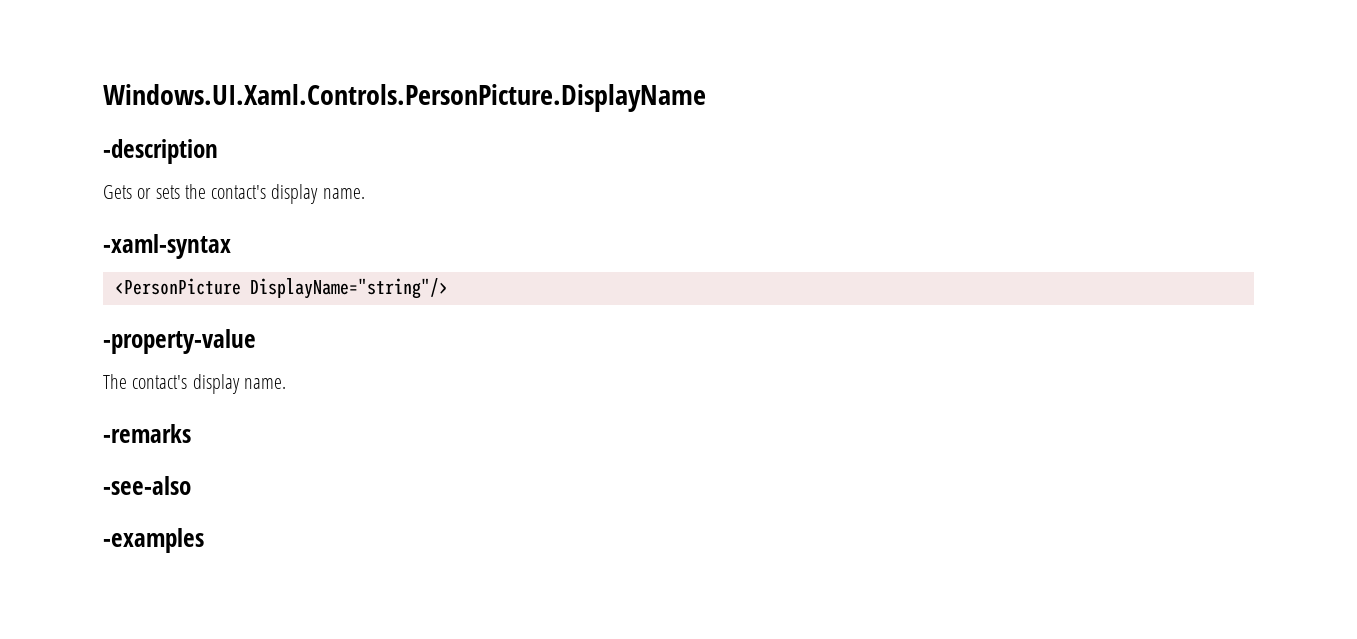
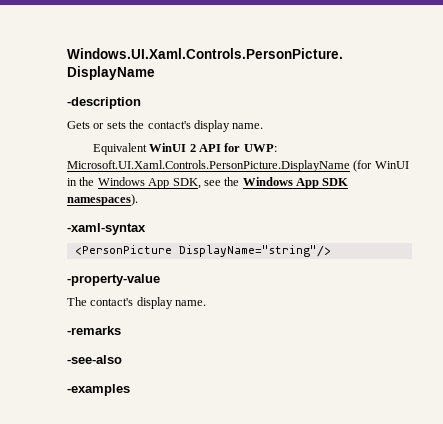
(365, 193) none -> [92,143,277,155] [67,160,409,172] [67,177,349,189] [67,194,138,206] // Equivalent WinUI 2 API for UWP: Microsoft.UI.Xaml.Controls.PersonPicture.DisplayName (for WinUI in the Windows App SDK, see the Windows App SDK namespaces).

